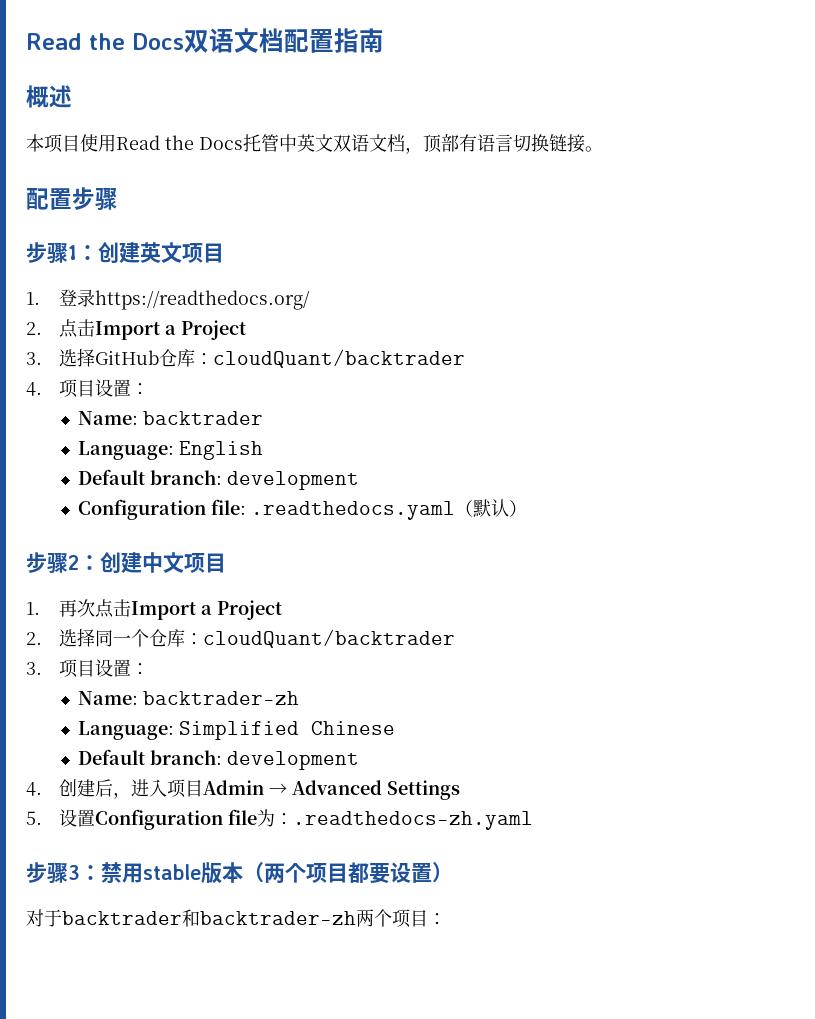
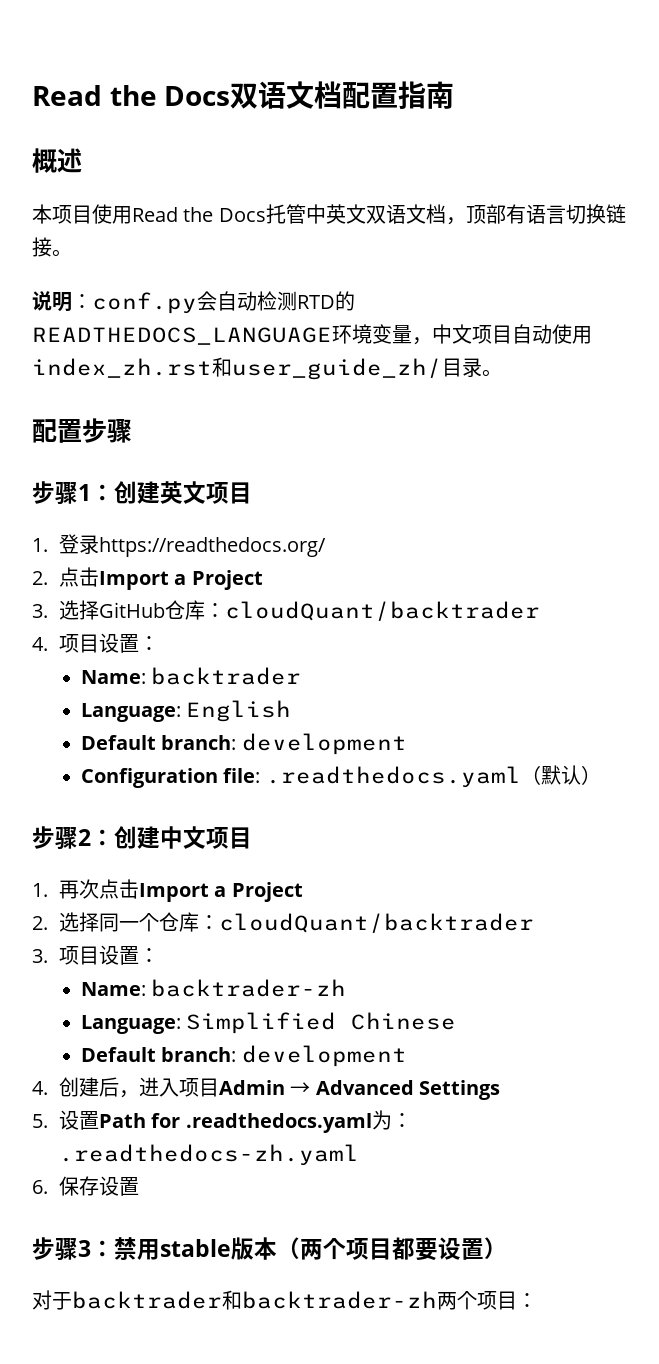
(603, 149) none -> [32,291,355,314] [32,324,592,345] [32,357,502,380] // 说明：conf.py会自动检测RTD的READTHEDOCS_LANGUAGE环境变量，中文项目自动使用index_zh.rst和user_guide_zh/目录。
[94,809,257,830] Configuration file -> [98,1113,372,1133] Path for .readthedocs.yaml
(533, 820) none -> [32,1176,139,1196] // 6.保存设置

